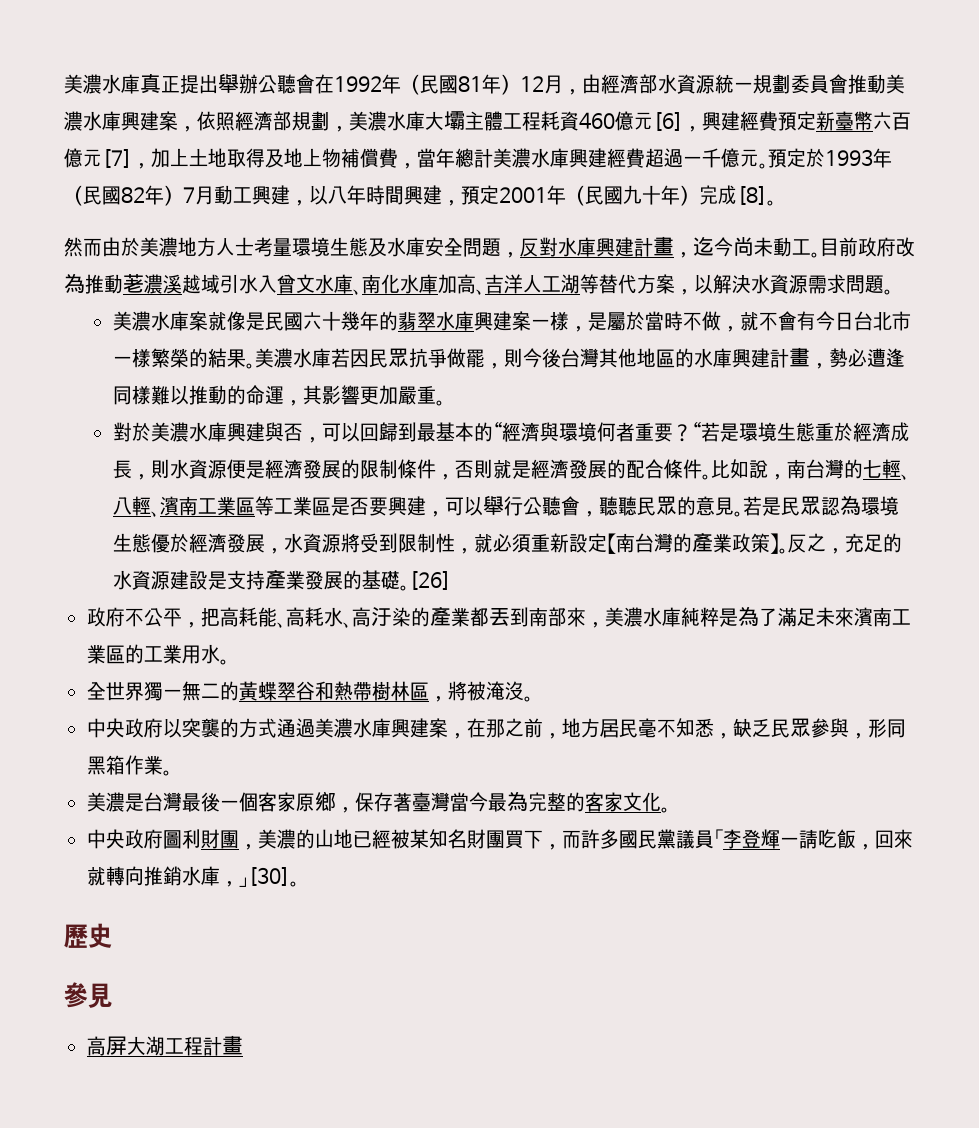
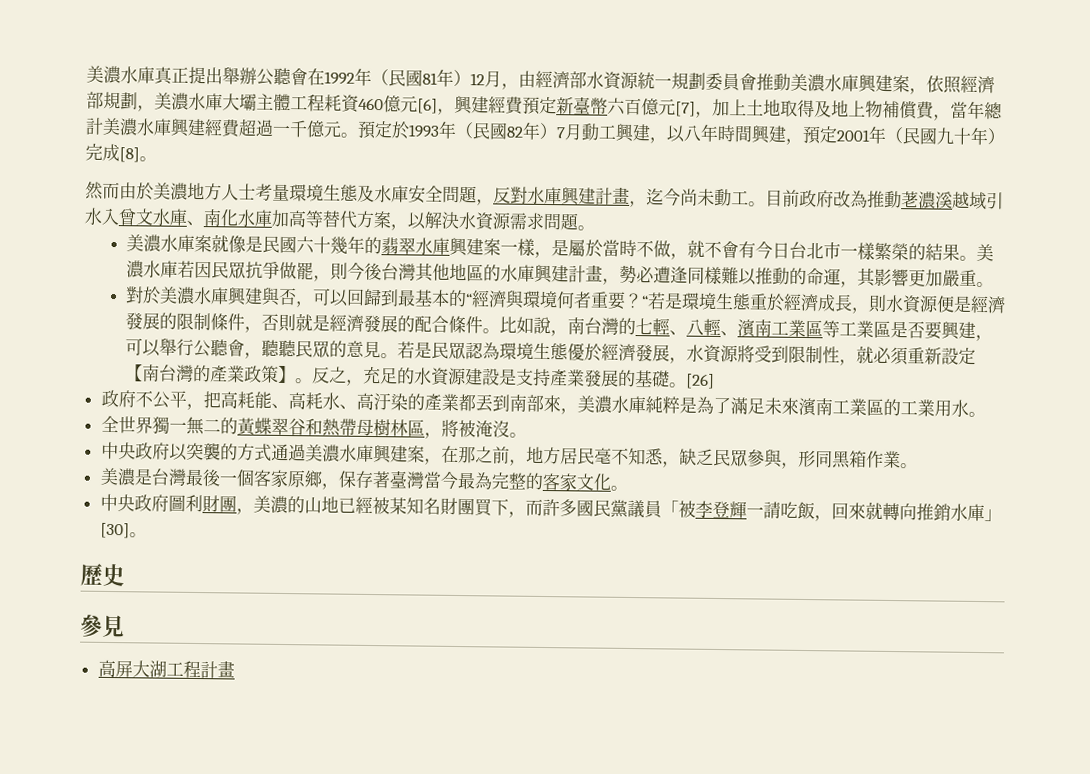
[476,274,580,295] 、吉洋人工湖 -> (307, 219) none
(373, 691) none -> [355,418,374,437] 母
(724, 837) none -> [677,500,696,518] 被
[220,881,240,887] ， -> (985, 512) none

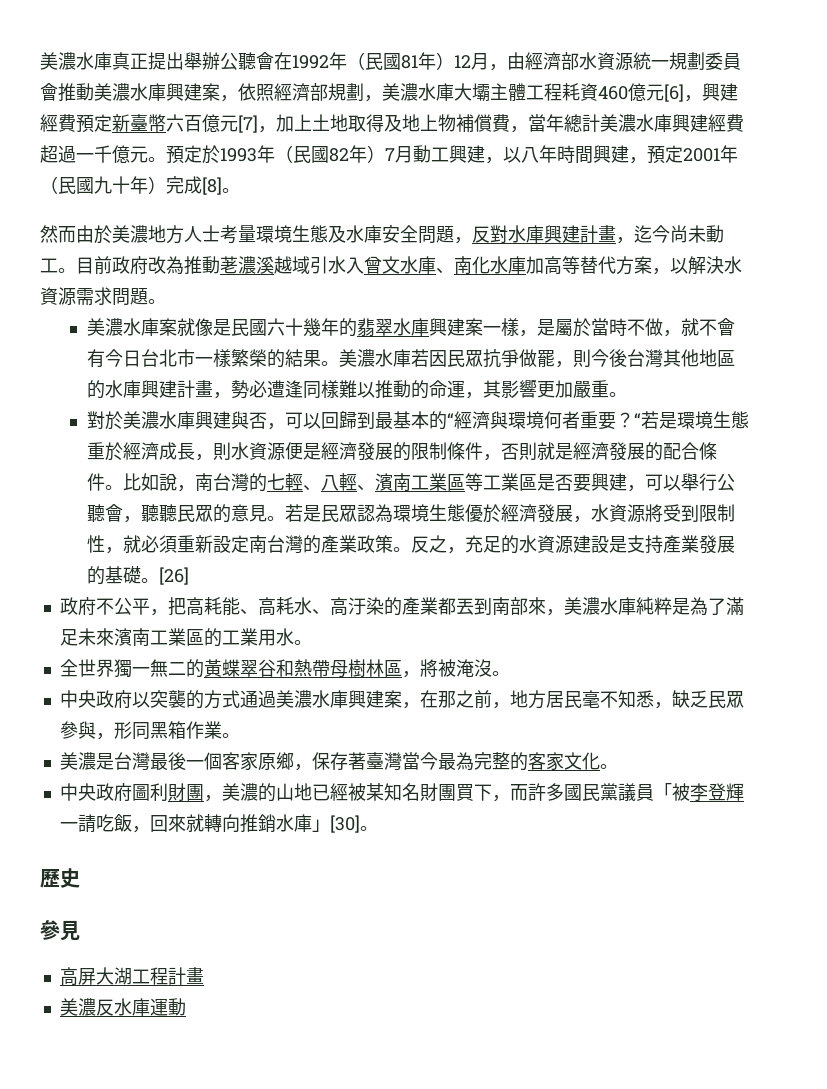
[124,364,143,382] 【 -> (249, 544) none
[277,365,296,384] 】 -> (393, 544) none
(235, 669) none -> [59,998,186,1016] // 美濃反水庫運動

